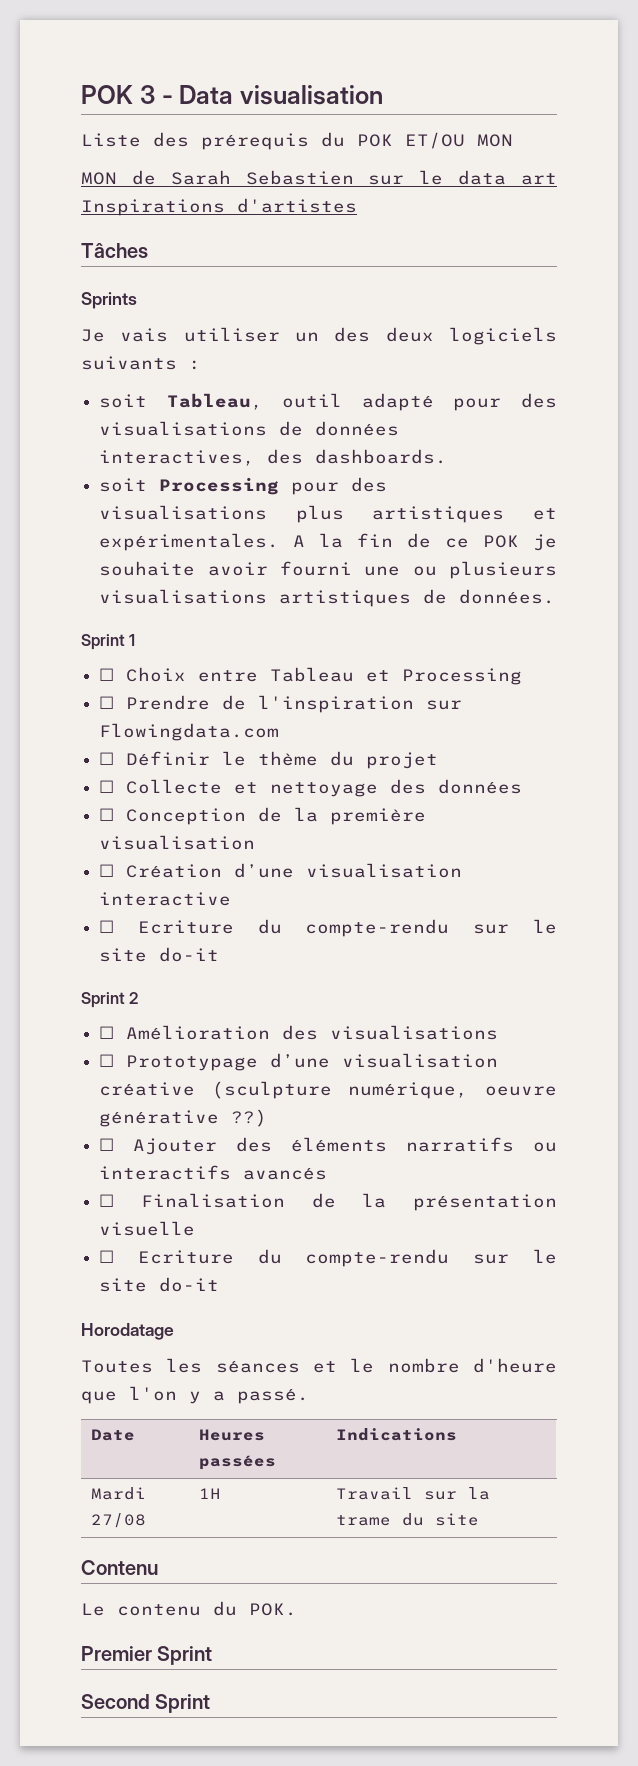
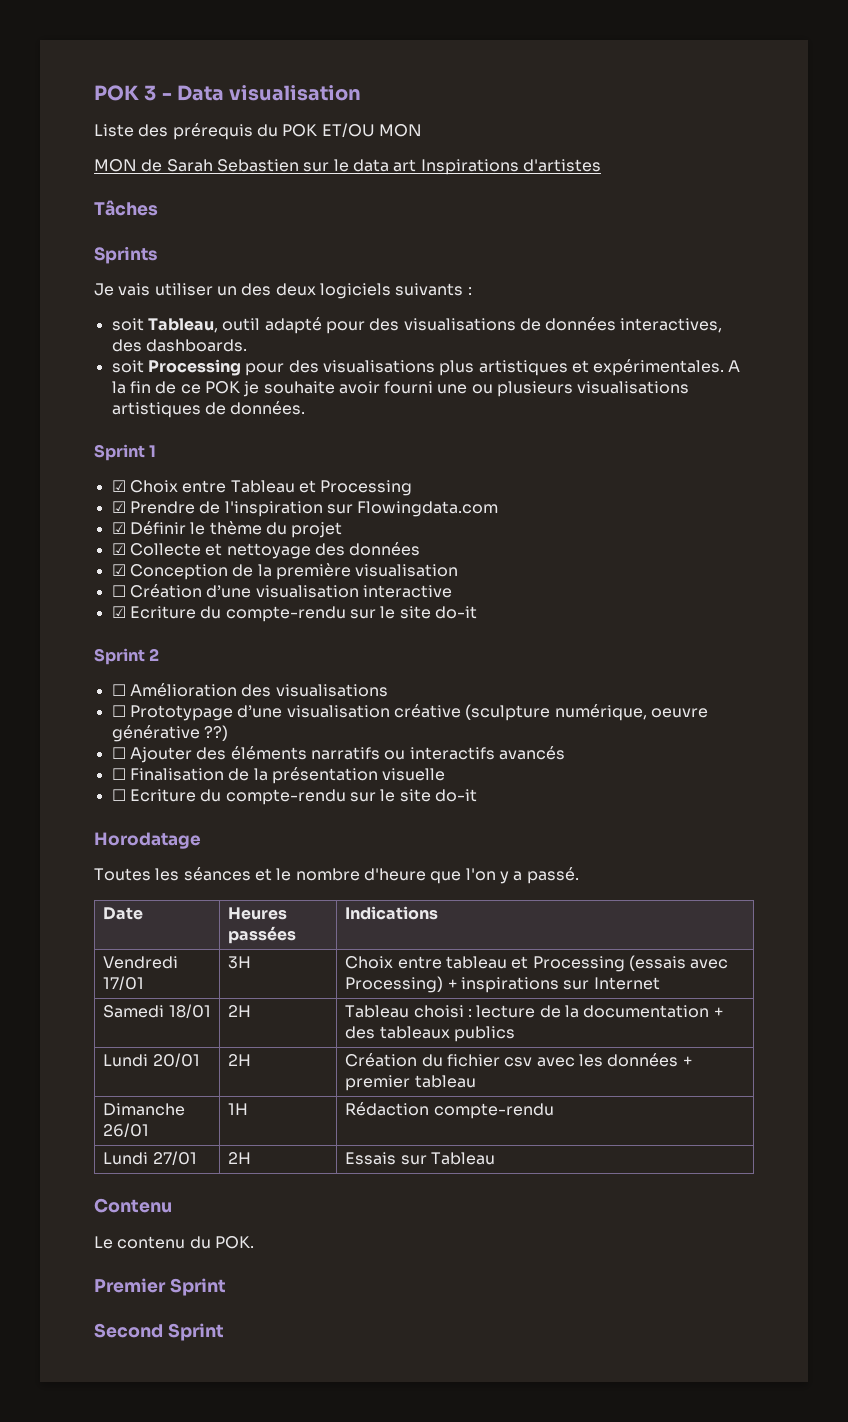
[99,668,115,681] ☐ -> [111,480,126,492] ☑
[99,696,115,709] ☐ -> [111,501,126,513] ☑
[99,752,115,765] ☐ -> [111,522,126,534] ☑
[99,780,115,793] ☐ -> [111,543,126,555] ☑
[99,808,115,821] ☐ -> [111,564,126,576] ☑
[99,920,115,933] ☐ -> [111,606,126,618] ☑
[90,1487,146,1500] [90,1513,146,1528] [198,1488,221,1499] [335,1487,490,1500] [335,1513,479,1526] Mardi 27/08 | 1H | Travail sur la trame du site -> [103,956,179,969] [103,976,145,990] [228,956,252,969] [345,955,729,972] [345,976,660,993] [103,1004,211,1018] [228,1005,252,1017] [345,1005,723,1018] [345,1026,515,1042] [103,1053,200,1067] [228,1054,252,1066] [345,1053,692,1067] [345,1075,476,1091] [103,1103,186,1116] [103,1123,150,1137] [228,1103,249,1115] [345,1102,554,1119] [103,1151,197,1165] [228,1152,252,1164] [345,1152,495,1165] Vendredi 17/01 | 3H | Choix entre tableau et Processing (essais avec Processing) + inspirations sur Internet // Samedi 18/01 | 2H | Tableau choisi : lecture de la documentation + des tableaux publics // Lundi 20/01 | 2H | Création du fichier csv avec les données + premier tableau // Dimanche 26/01 | 1H | Rédaction compte-rendu // Lundi 27/01 | 2H | Essais sur Tableau

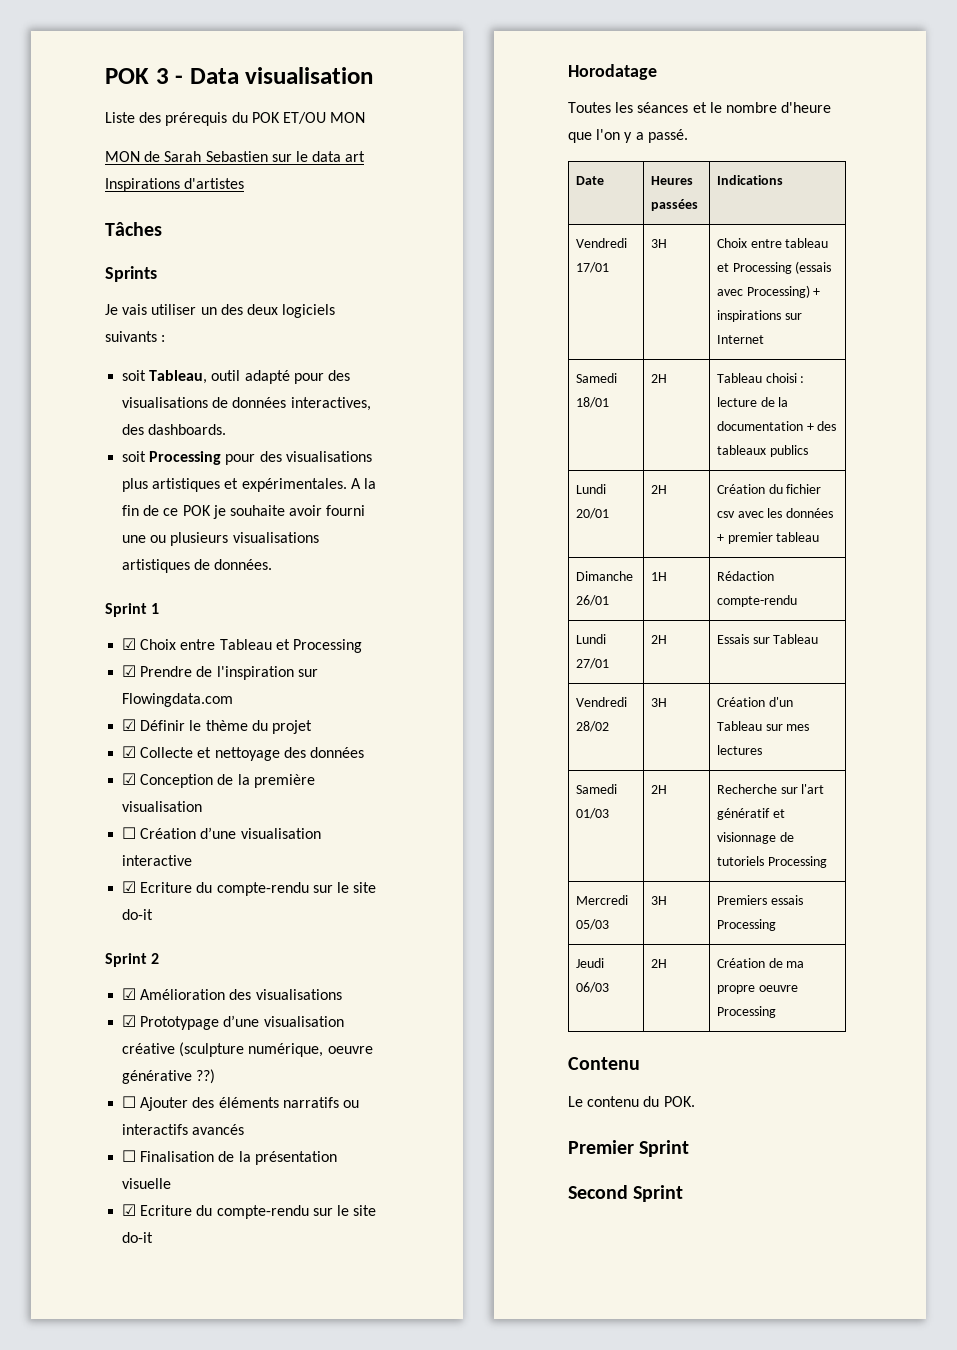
[111,684,126,696] ☐ -> [122,988,137,1000] ☑
[111,705,126,717] ☐ -> [122,1015,137,1027] ☑
[111,789,126,801] ☐ -> [122,1204,137,1216] ☑
(495, 1158) none -> [575,697,627,707] [575,721,609,732] [650,698,667,707] [716,697,793,707] [716,721,810,731] [716,745,762,755] [575,784,617,794] [575,808,609,819] [650,785,667,794] [716,784,825,794] [716,808,785,820] [716,832,794,844] [716,856,827,868] [575,895,628,905] [575,919,609,930] [650,896,667,905] [716,895,803,905] [716,919,776,931] [575,958,604,968] [575,982,609,993] [650,959,667,968] [716,958,805,968] [716,985,798,994] [716,1006,776,1018] // Vendredi 28/02 | 3H | Création d'un Tableau sur mes lectures // Samedi 01/03 | 2H | Recherche sur l'art génératif et visionnage de tutoriels Processing // Mercredi 05/03 | 3H | Premiers essais Processing // Jeudi 06/03 | 2H | Création de ma propre oeuvre Processing

